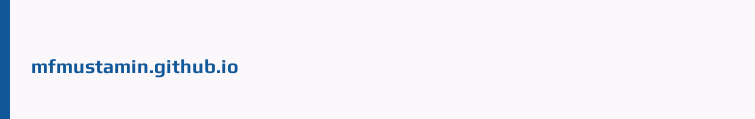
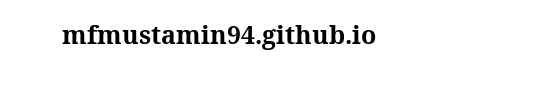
[31,59,239,78] mfmustamin.github.io -> [62,25,376,50] mfmustamin94.github.io

